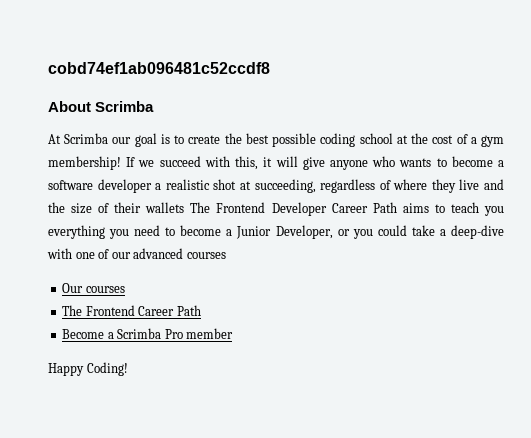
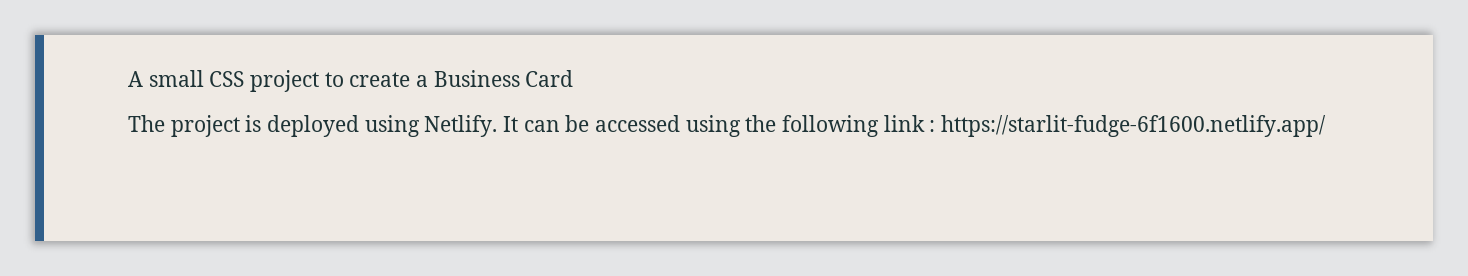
[48,62,270,74] [48,101,155,112] [48,133,505,147] [48,156,505,170] [48,179,504,193] [48,202,505,216] [48,225,505,239] [47,248,226,259] [62,283,125,293] [62,305,201,316] [62,328,234,339] [48,362,128,376] cobd74ef1ab096481c52ccdf8 // About Scrimba // At Scrimba our goal is to create the best possible coding school at the cost of a gym membership! If we succeed with this, it will give anyone who wants to become a software developer a realistic shot at succeeding, regardless of where they live and the size of their wallets The Frontend Developer Career Path aims to teach you everything you need to become a Junior Developer, or you could take a deep-dive with one of our advanced courses // Our courses // The Frontend Career Path // Become a Scrimba Pro member // Happy Coding! -> [128,70,574,92] [128,115,1327,137] A small CSS project to create a Business Card // The project is deployed using Netlify. It can be accessed using the following link : https://starlit-fudge-6f1600.netlify.app/

